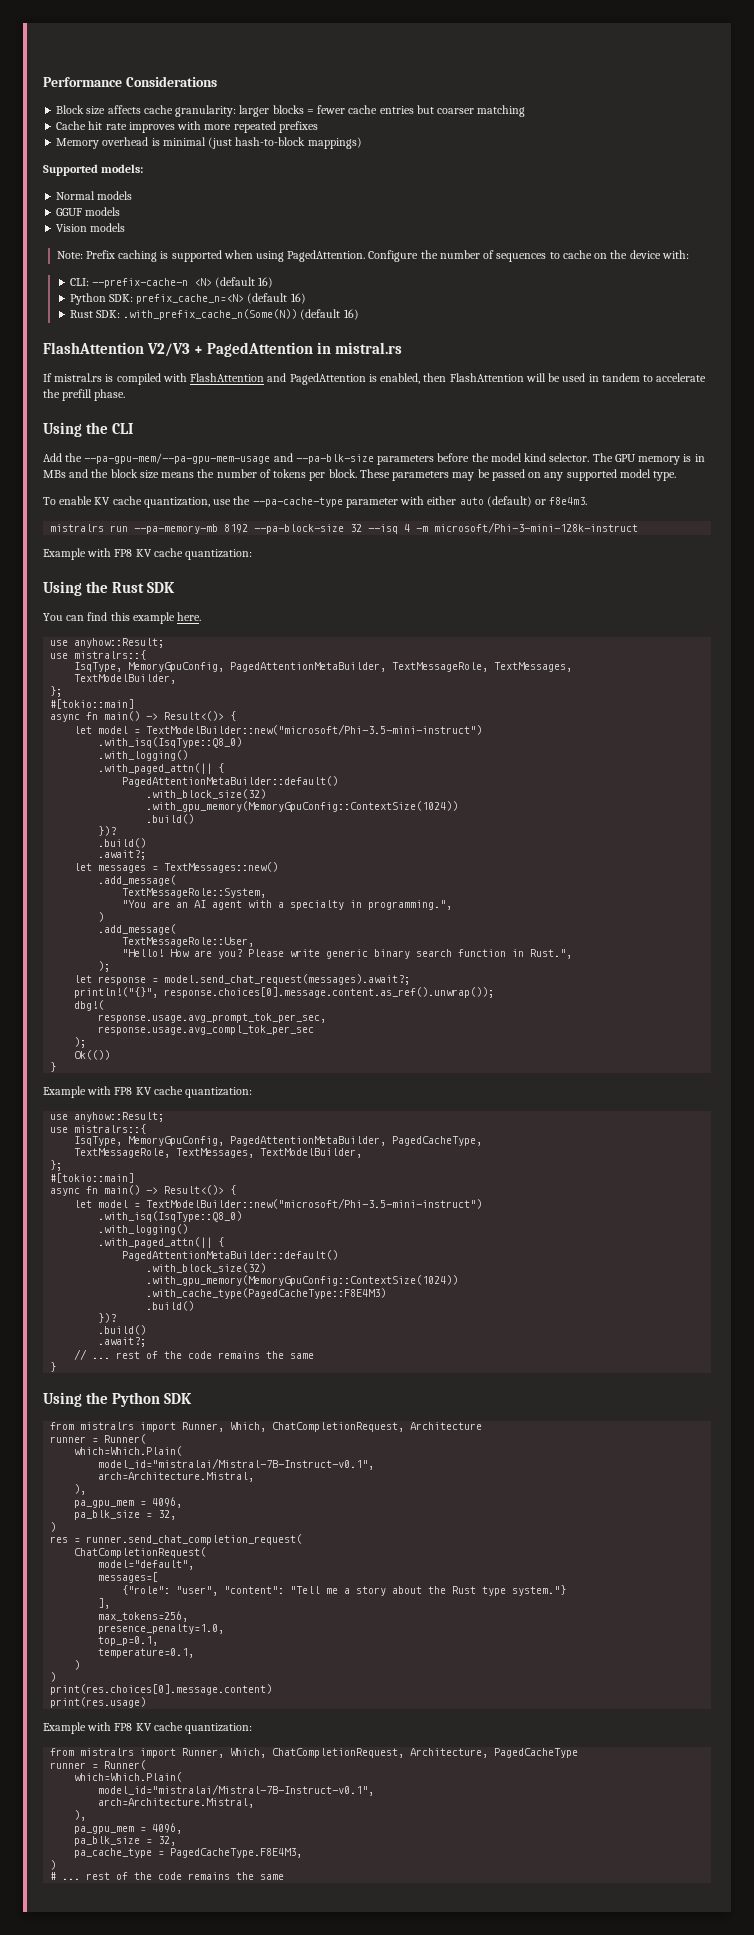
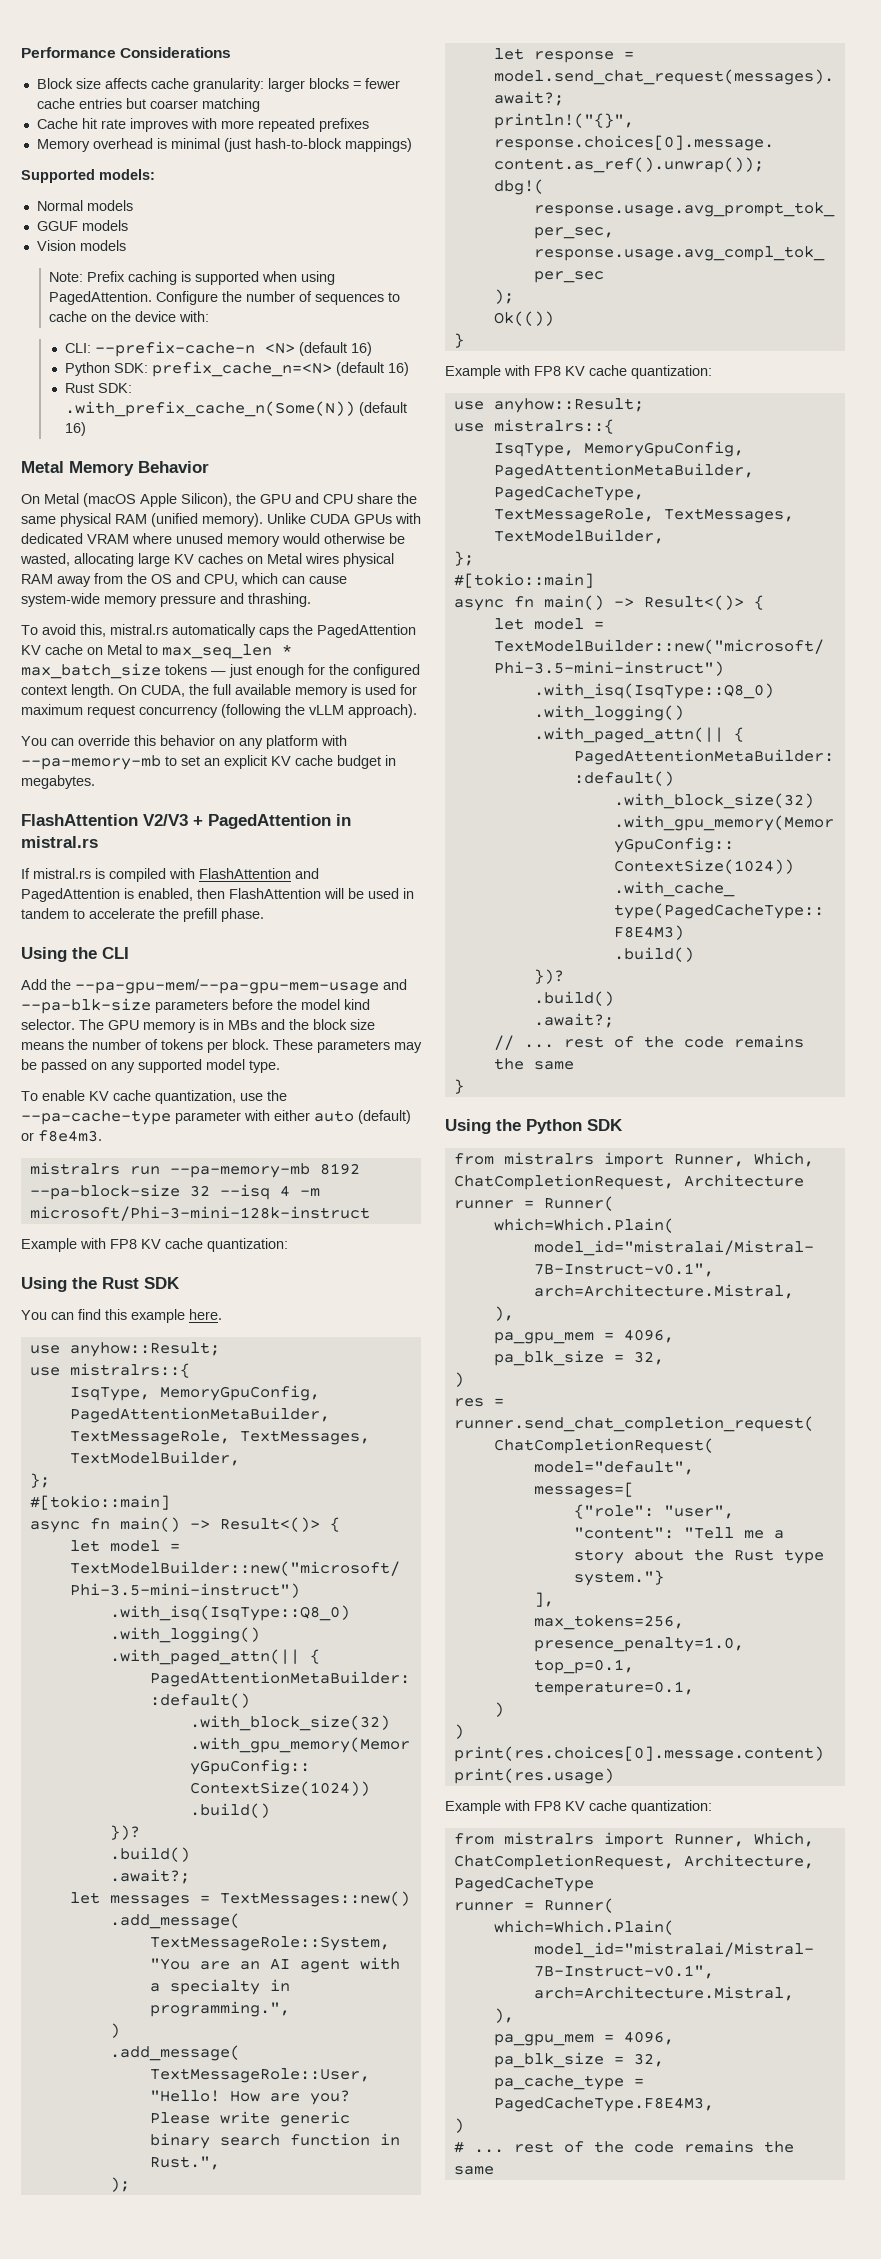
(359, 314) none -> [21,461,209,476] [21,493,417,507] [21,513,421,527] [21,533,405,547] [20,553,394,567] [21,573,347,587] [21,593,311,607] [21,624,416,638] [21,644,292,659] [21,663,420,679] [21,684,417,698] [21,704,417,718] [21,735,347,749] [21,755,396,770] [21,775,95,789] // Metal Memory Behavior // On Metal (macOS Apple Silicon), the GPU and CPU share the same physical RAM (unified memory). Unlike CUDA GPUs with dedicated VRAM where unused memory would otherwise be wasted, allocating large KV caches on Metal wires physical RAM away from the OS and CPU, which can cause system-wide memory pressure and thrashing. // To avoid this, mistral.rs automatically caps the PagedAttention KV cache on Metal to max_seq_len * max_batch_size tokens — just enough for the configured context length. On CUDA, the full available memory is used for maximum request concurrency (following the vLLM approach). // You can override this behavior on any platform with --pa-memory-mb to set an explicit KV cache budget in megabytes.

